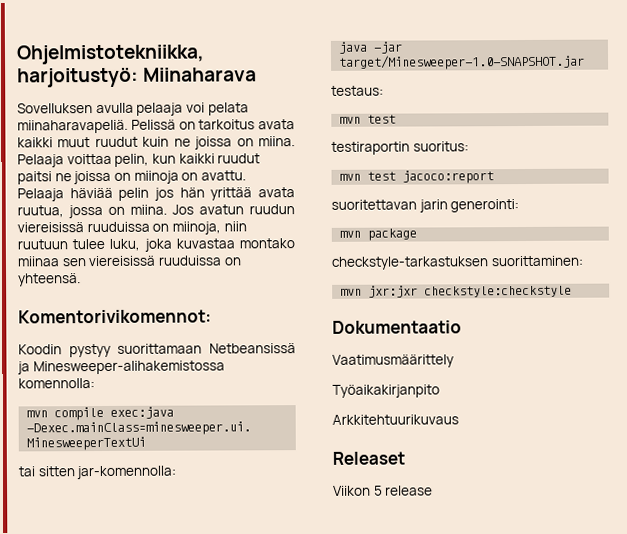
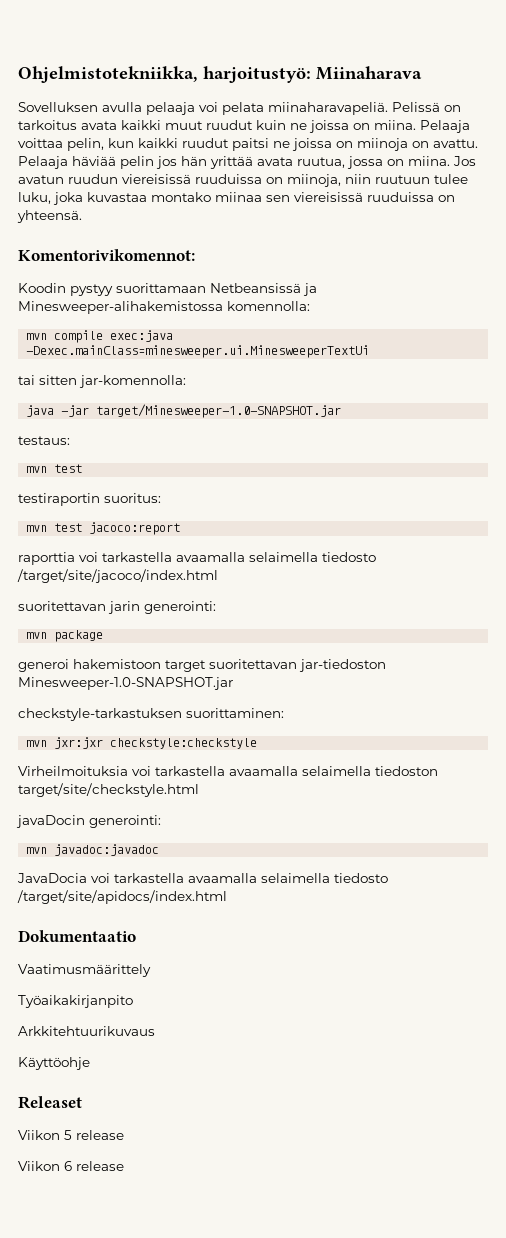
(495, 177) none -> [18,552,376,565] [17,569,218,583] // raporttia voi tarkastella avaamalla selaimella tiedosto /target/site/jacoco/index.html
(418, 234) none -> [18,659,386,672] [18,677,233,690] // generoi hakemistoon target suoritettavan jar-tiedoston Minesweeper-1.0-SNAPSHOT.jar
(573, 291) none -> [18,766,438,776] [18,783,199,797] [16,815,161,828] [26,844,160,856] [17,873,388,883] [17,890,227,904] // Virheilmoituksia voi tarkastella avaamalla selaimella tiedoston target/site/checkstyle.html // javaDocin generointi: // mvn javadoc:javadoc // JavaDocia voi tarkastella avaamalla selaimella tiedosto /target/site/apidocs/index.html
(459, 419) none -> [18,1057,90,1070] // Käyttöohje
(434, 490) none -> [18,1161,124,1171] // Viikon 6 release

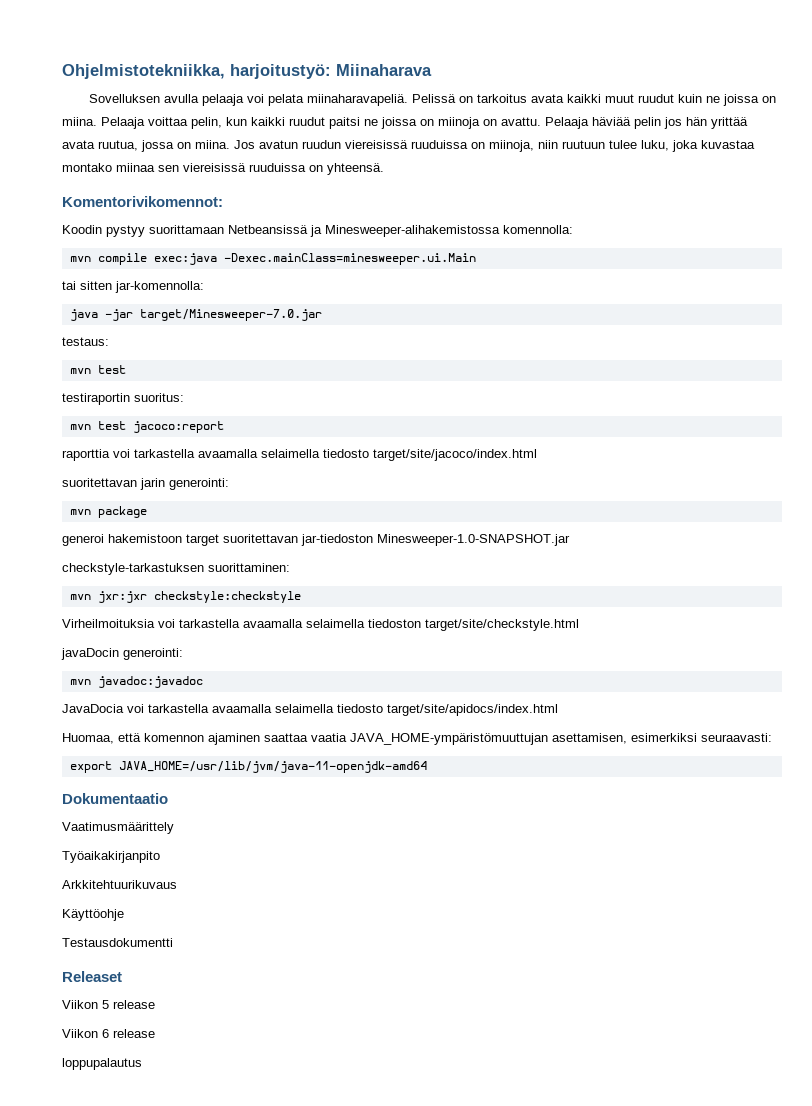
[26,345,370,358] -Dexec.mainClass=minesweeper.ui.MinesweeperTextUi -> [223,253,476,265] -Dexec.mainClass=minesweeper.ui.Main
[96,404,342,418] target/Minesweeper-1.0-SNAPSHOT.jar -> [139,309,322,321] target/Minesweeper-7.0.jar
[17,569,218,583] /target/site/jacoco/index.html -> [373,449,537,461] target/site/jacoco/index.html
[17,890,227,904] /target/site/apidocs/index.html -> [387,704,558,716] [62,733,772,745] [69,761,427,773] target/site/apidocs/index.html // Huomaa, että komennon ajaminen saattaa vaatia JAVA_HOME-ympäristömuuttujan asettamisen, esimerkiksi seuraavasti: // export JAVA_HOME=/usr/lib/jvm/java-11-openjdk-amd64
(90, 1063) none -> [62,938,173,947] // Testausdokumentti
(124, 1166) none -> [62,1058,142,1070] // loppupalautus

